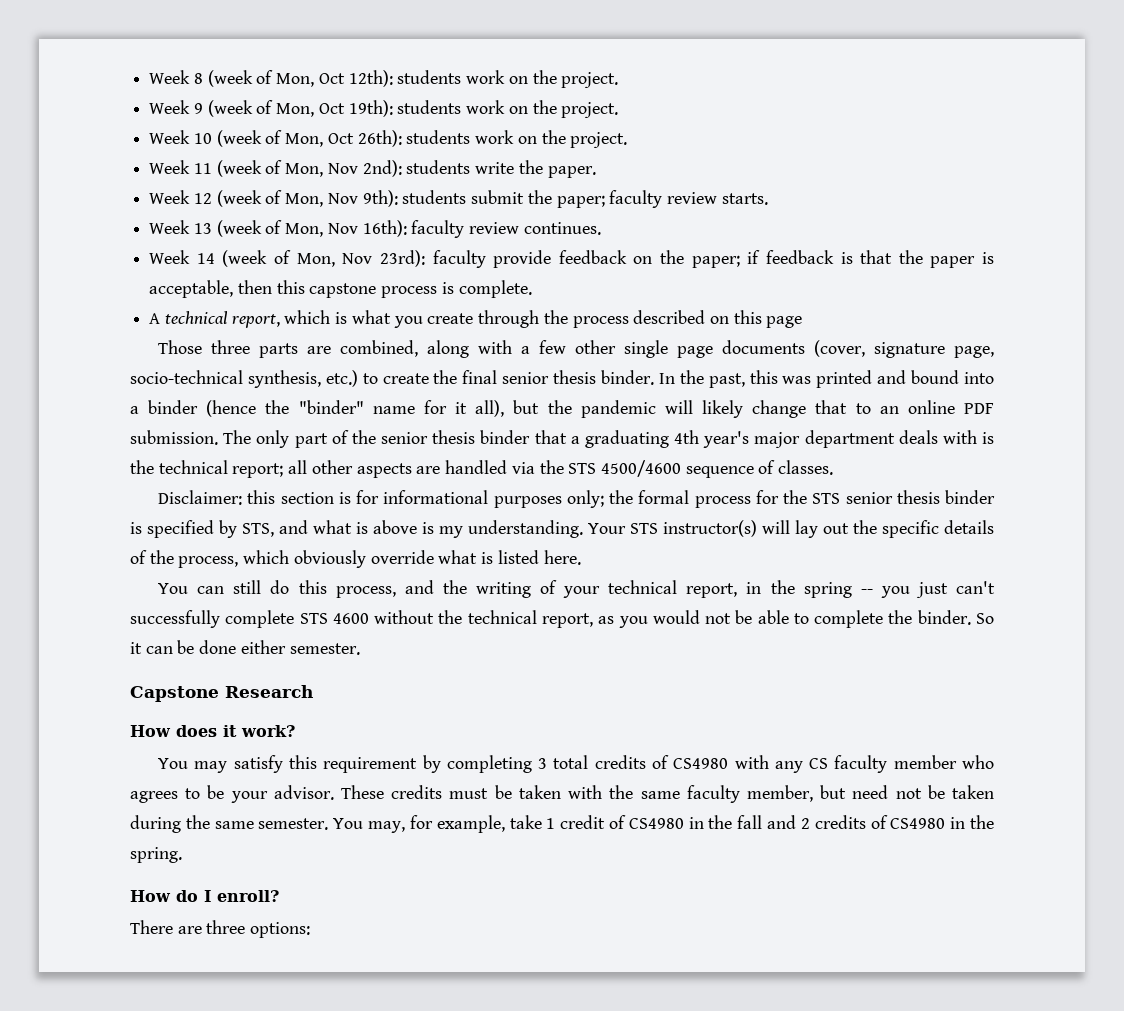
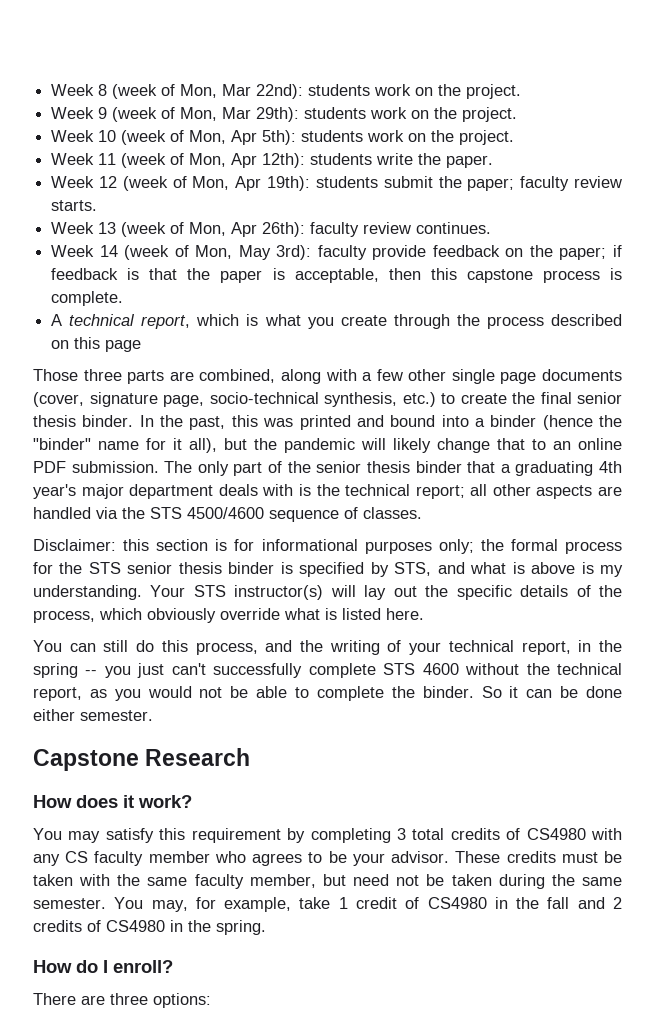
[318,70,393,87] Oct 12th): -> [222,84,304,99] Mar 22nd):
[318,100,393,117] Oct 19th): -> [222,107,300,122] Mar 29th):
[327,130,402,147] Oct 26th): -> [231,130,297,145] Apr 5th):
[327,160,402,177] Nov 2nd): -> [231,153,306,168] Apr 12th):
[327,190,398,207] Nov 9th): -> [235,176,311,191] Apr 19th):
[327,220,407,237] Nov 16th): -> [231,222,306,237] Apr 26th):
[342,250,425,267] Nov 23rd): -> [238,245,312,260] May 3rd):

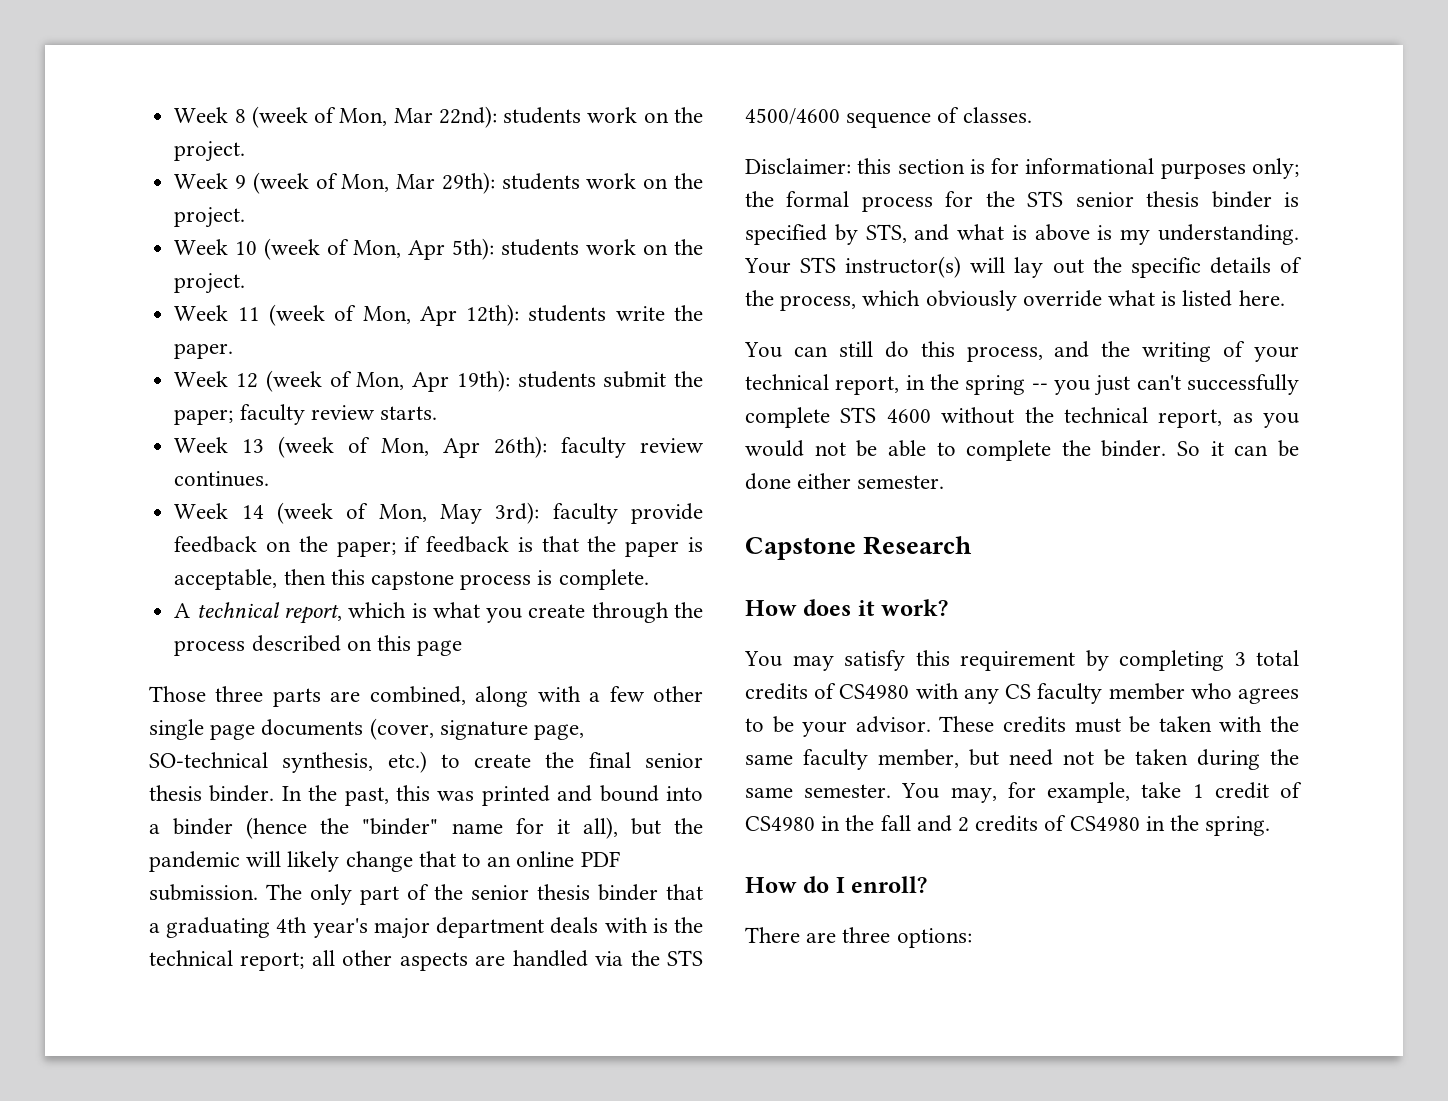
[209,392,319,404] socio-technical -> [149,752,268,768] SO-technical

